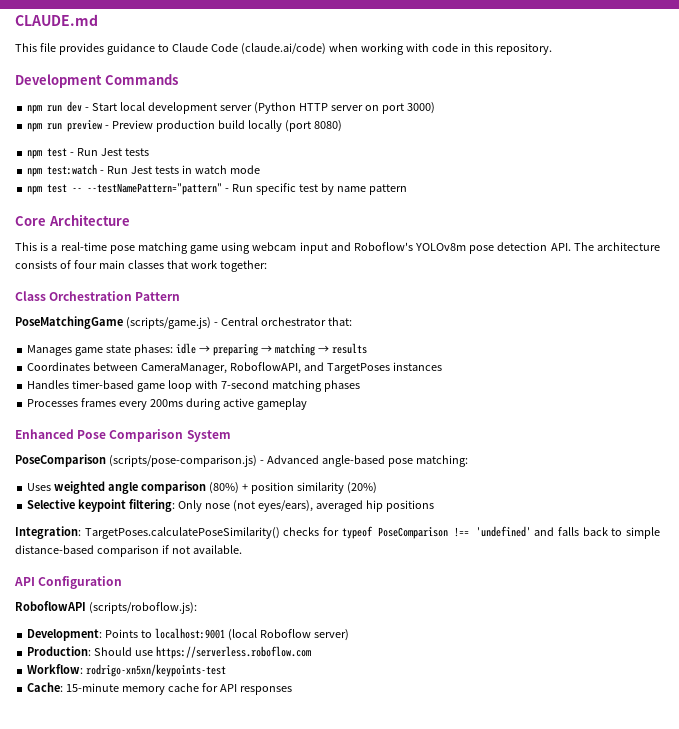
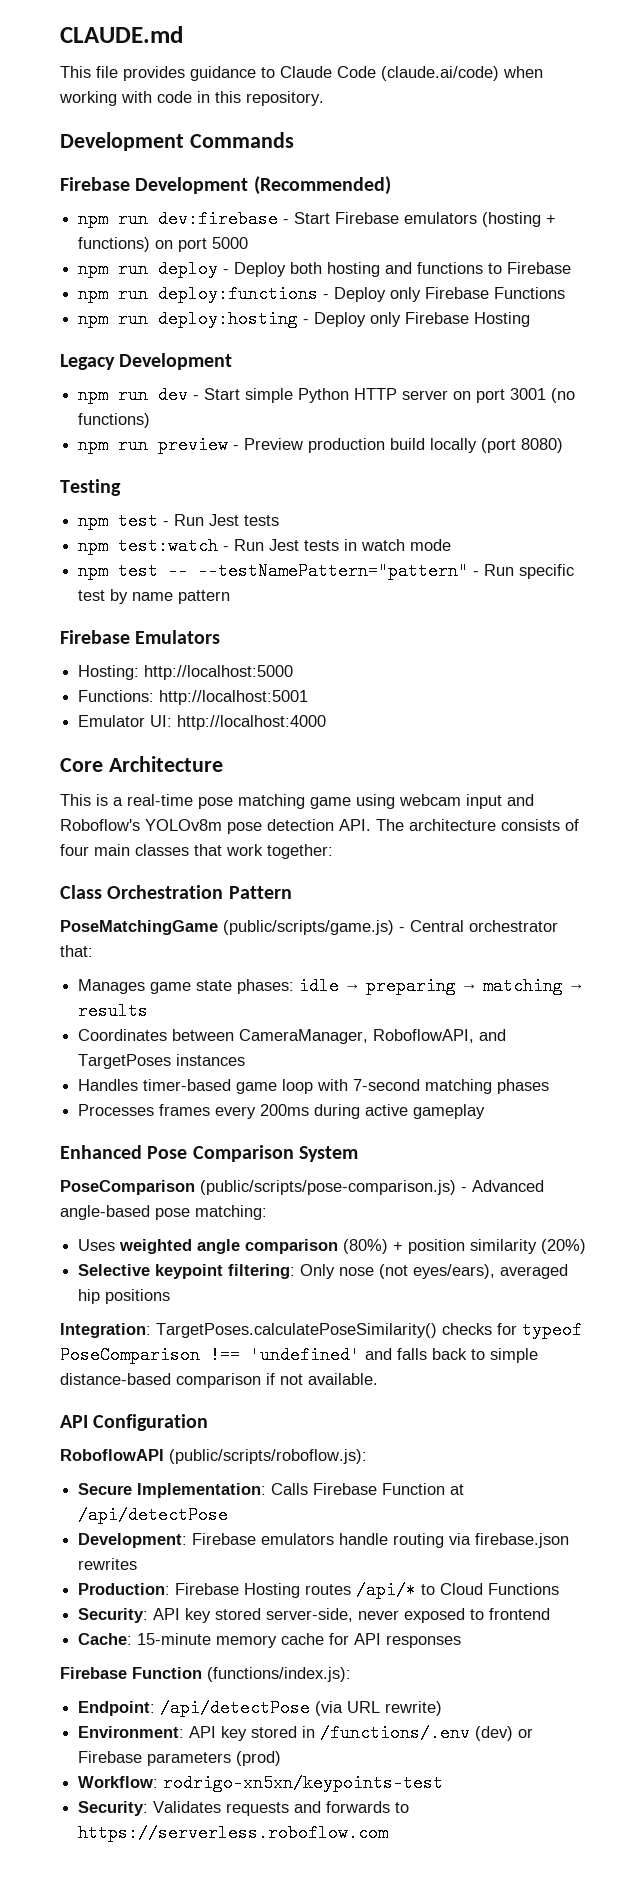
(178, 79) none -> [60,176,391,195] [78,210,557,228] [78,237,249,252] [78,260,572,278] [78,285,566,303] [78,310,531,328] [60,353,233,370] // Firebase Development (Recommended) // npm run dev:firebase - Start Firebase emulators (hosting + functions) on port 5000 // npm run deploy - Deploy both hosting and functions to Firebase // npm run deploy:functions - Deploy only Firebase Functions // npm run deploy:hosting - Deploy only Firebase Hosting // Legacy Development
[120,102,296,114] local development server (Python -> [245,388,350,403] simple Python
[406,102,435,114] 3000) -> [510,388,576,403] [78,413,151,428] 3001 (no functions)
(342, 126) none -> [60,479,121,496] // Testing
(407, 189) none -> [60,630,221,644] [78,665,294,680] [78,690,309,705] [78,715,327,730] // Firebase Emulators // Hosting: http://localhost:5000 // Functions: http://localhost:5001 // Emulator UI: http://localhost:4000
[125,317,211,329] (scripts/game.js) -> [223,920,394,935] (public/scripts/game.js)
[108,455,257,467] (scripts/pose-comparison.js) -> [200,1180,456,1195] (public/scripts/pose-comparison.js)
[88,602,197,614] [27,628,349,641] [27,646,312,659] [27,664,227,677] (scripts/roboflow.js): // Development: Points to localhost:9001 (local Roboflow server) // Production: Should use https://serverless.roboflow.com // Workflow: rodrigo-xn5xn/keypoints-test -> [169,1449,367,1464] [78,1483,465,1498] [78,1506,229,1524] [78,1533,570,1548] [78,1558,138,1570] [78,1581,560,1599] [78,1608,551,1623] (public/scripts/roboflow.js): // Secure Implementation: Calls Firebase Function at /api/detectPose // Development: Firebase emulators handle routing via firebase.json rewrites // Production: Firebase Hosting routes /api/* to Cloud Functions // Security: API key stored server-side, never exposed to frontend
(292, 690) none -> [60,1667,351,1682] [78,1699,443,1717] [78,1724,534,1742] [78,1751,282,1766] [78,1774,444,1792] [78,1801,410,1816] [78,1824,389,1842] // Firebase Function (functions/index.js): // Endpoint: /api/detectPose (via URL rewrite) // Environment: API key stored in /functions/.env (dev) or Firebase parameters (prod) // Workflow: rodrigo-xn5xn/keypoints-test // Security: Validates requests and forwards to https://serverless.roboflow.com

